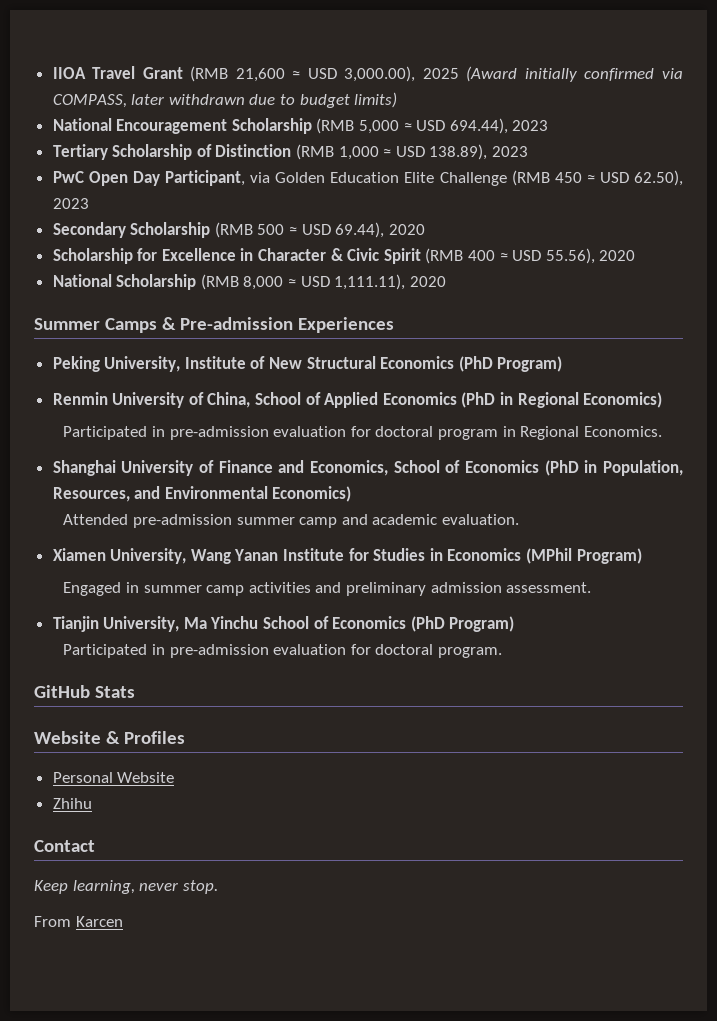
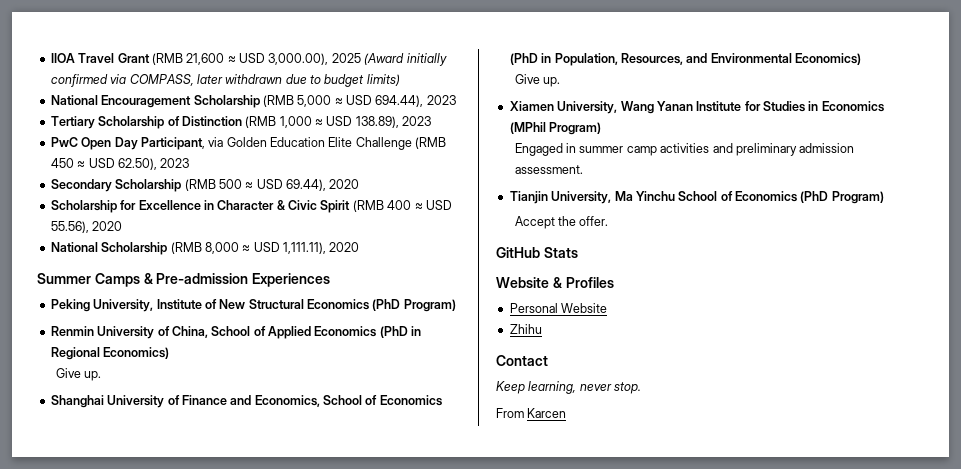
[63,426,662,440] Participated in pre-admission evaluation for doctoral program in Regional Economics. -> [55,368,102,381] Give up.
[63,514,519,528] Attended pre-admission summer camp and academic evaluation. -> [514,74,561,87] Give up.
[63,644,502,658] Participated in pre-admission evaluation for doctoral program. -> [514,216,609,229] Accept the offer.

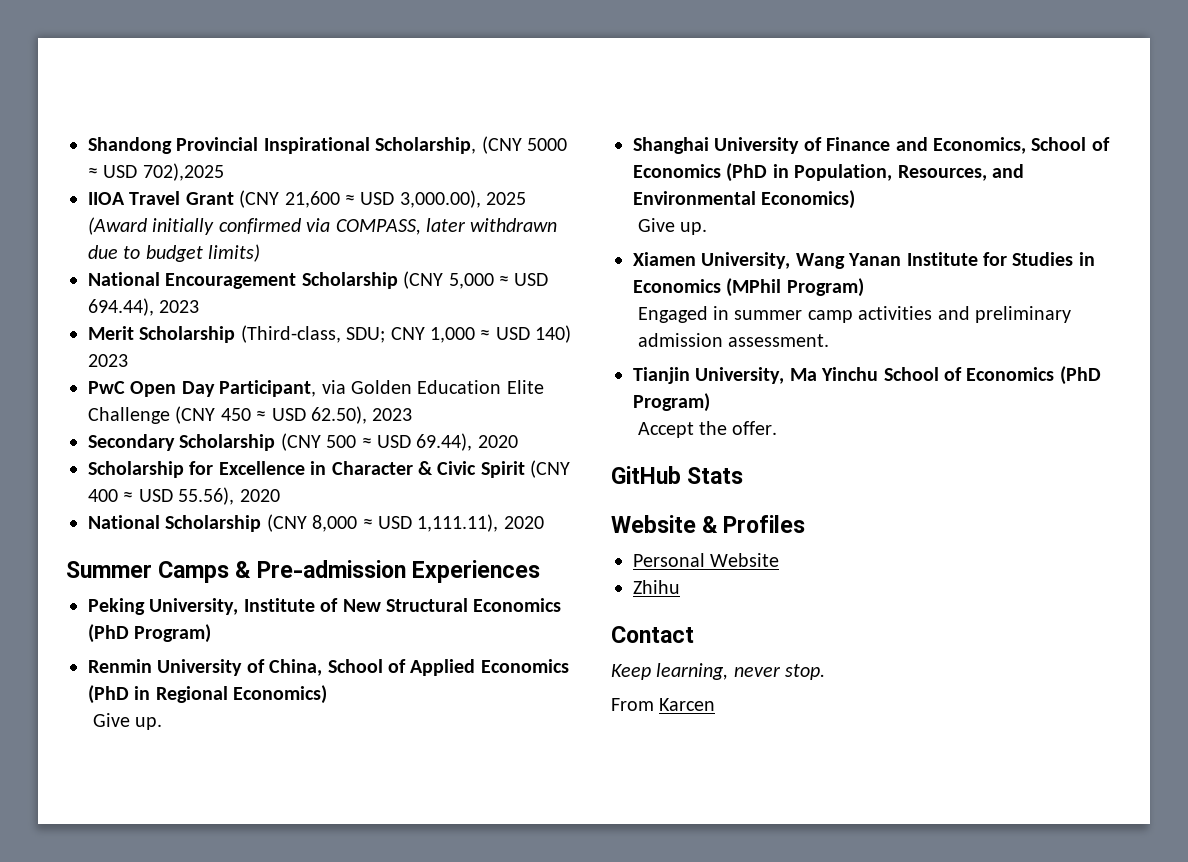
(50, 58) none -> [88,136,567,154] [88,163,224,181] Shandong Provincial Inspirational Scholarship, (CNY 5000 ≈ USD 702),2025 //
[151,53,183,65] (RMB -> [239,190,280,208] (CNY
[262,95,294,107] (RMB -> [403,271,444,289] (CNY
[50,116,277,129] Tertiary Scholarship of Distinction (RMB -> [88,325,425,343] Merit Scholarship (Third-class, SDU; CNY
[355,116,399,128] 138.89), -> [535,325,572,343] 140)
[415,137,447,149] (RMB -> [175,406,216,424] (CNY
[184,179,216,191] (RMB -> [280,433,321,451] (CNY
[352,200,384,212] (RMB -> [530,460,571,478] (CNY
[170,242,202,254] (RMB -> [266,514,307,532] (CNY

